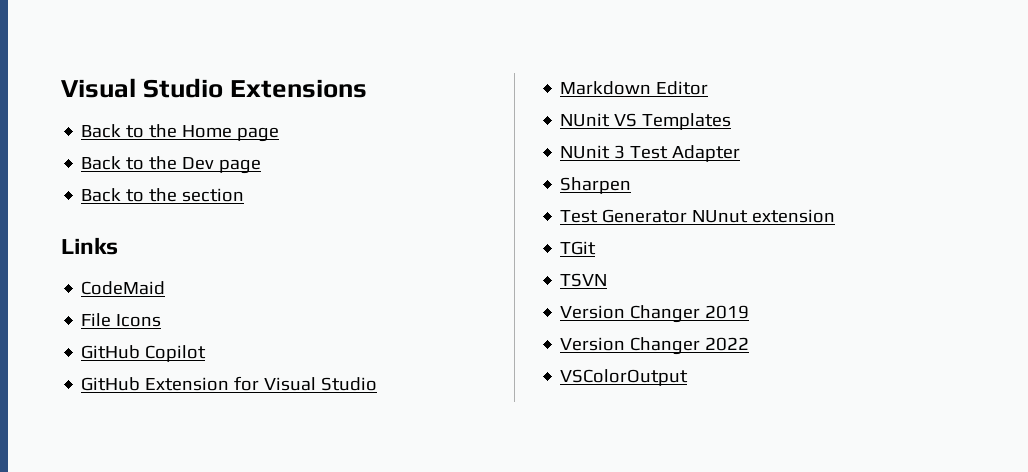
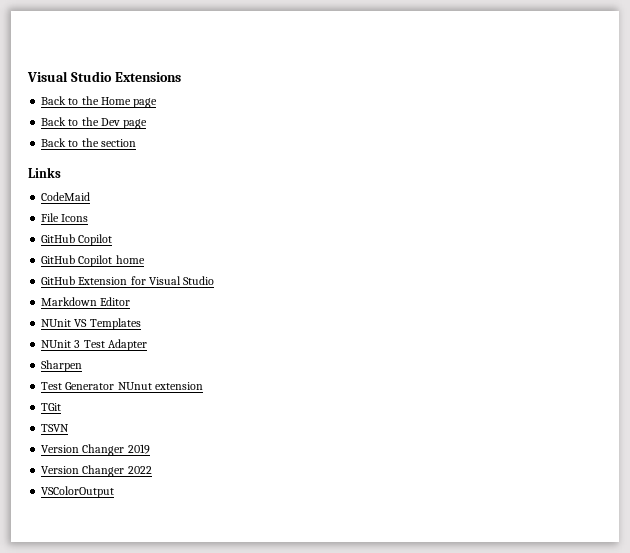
(207, 353) none -> [41,255,145,267] // GitHub Copilot home

